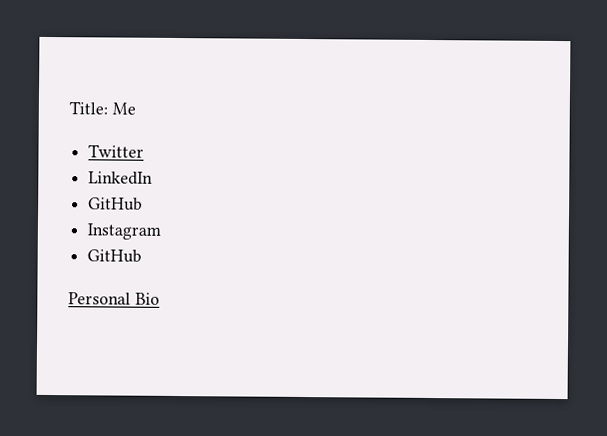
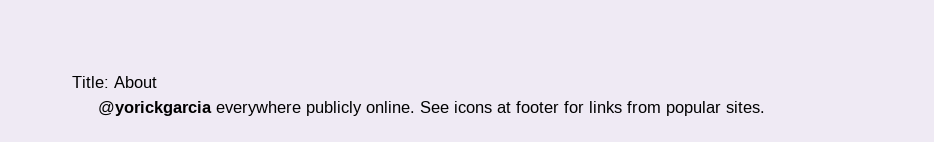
[111,102,136,115] [88,144,145,158] [88,171,154,185] [88,197,144,211] [87,223,162,240] [87,249,143,263] [68,292,160,305] Me // Twitter // LinkedIn // GitHub // Instagram // GitHub // Personal Bio -> [114,76,157,88] [98,101,766,116] About // @yorickgarcia everywhere publicly online. See icons at footer for links from popular sites.

